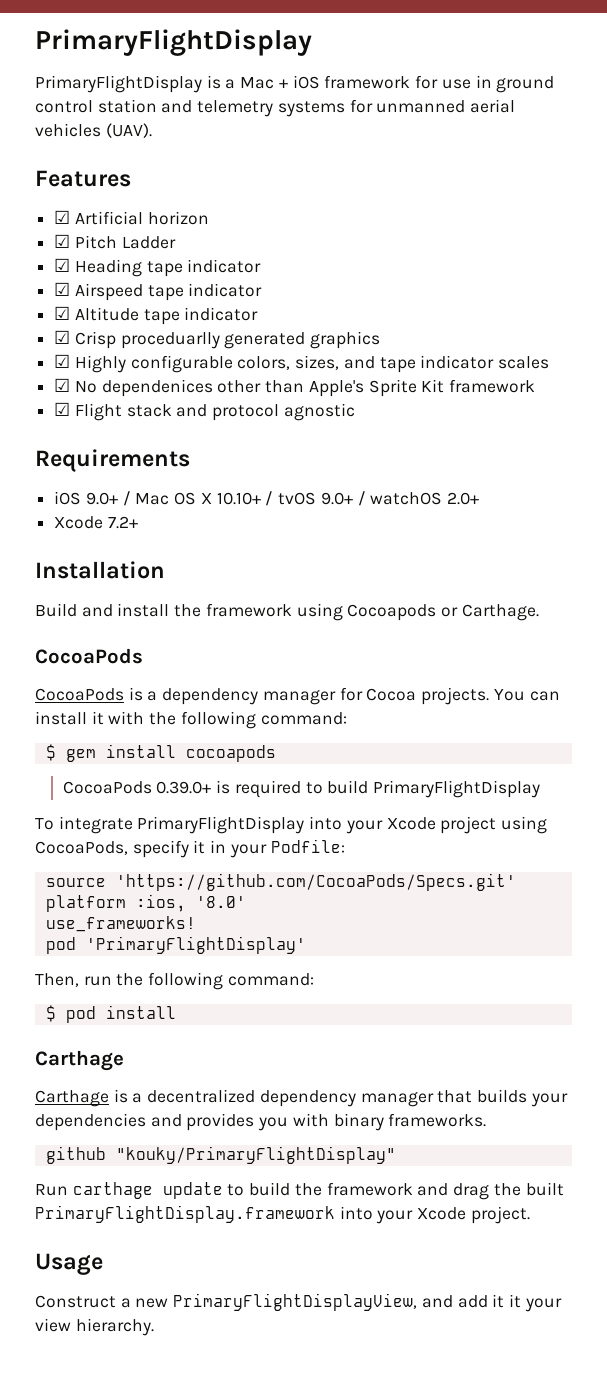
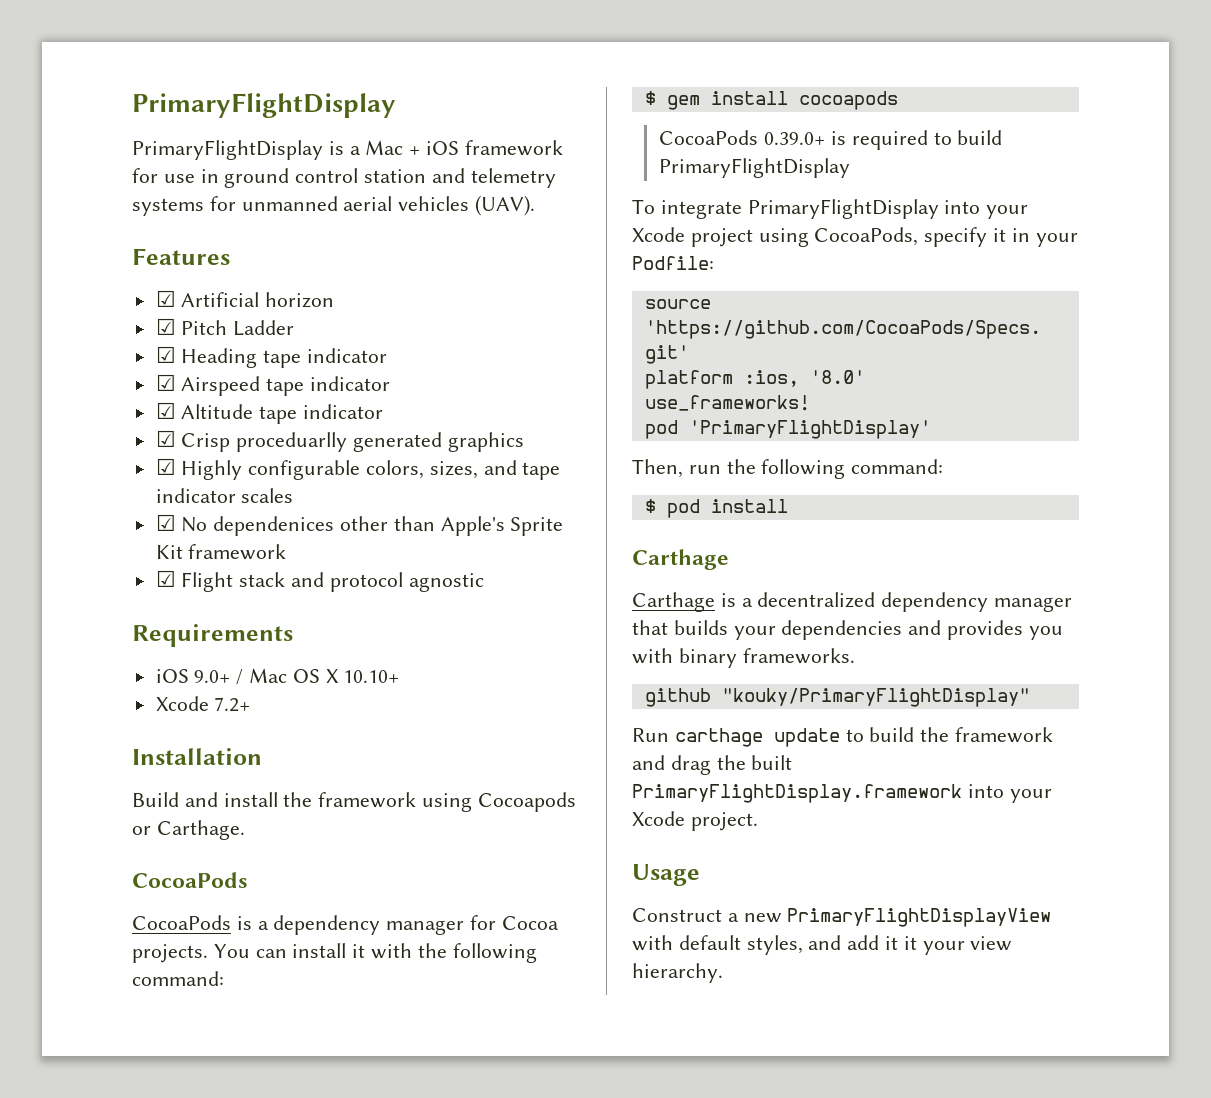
[265,491,479,506] / tvOS 9.0+ / watchOS 2.0+ -> (400, 676) none
[173,1293,418,1311] PrimaryFlightDisplayView, -> [787,908,1052,927] [632,935,803,955] PrimaryFlightDisplayView with default styles,

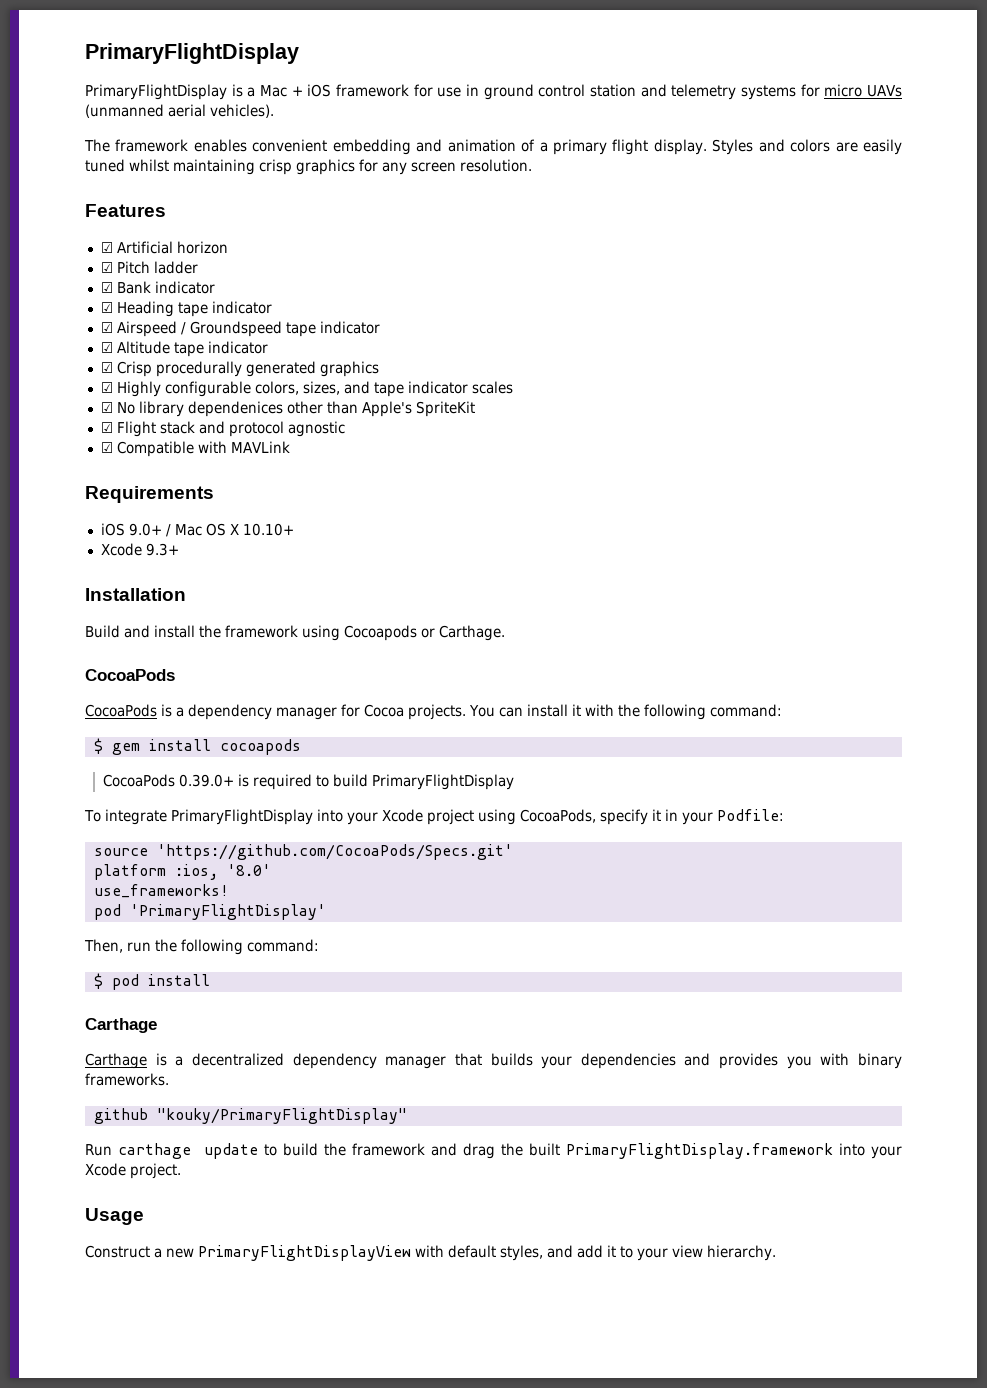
[241,195,536,216] unmanned aerial vehicles (UAV). -> [824,84,903,97] [85,104,274,118] [84,139,902,155] [85,159,532,175] micro UAVs (unmanned aerial vehicles). // The framework enables convenient embedding and animation of a primary flight display. Styles and colors are easily tuned whilst maintaining crisp graphics for any screen resolution.
[233,320,295,336] Ladder -> [153,261,198,274] [100,281,215,294] ladder // ☑ Bank indicator
(261, 386) none -> [180,321,282,337] / Groundspeed
[236,432,348,452] proceduarlly -> [155,361,242,377] procedurally
(208, 524) none -> [138,401,184,417] library
[510,517,564,536] [155,544,287,560] Sprite Kit framework -> [415,401,475,417] SpriteKit
(484, 582) none -> [100,441,290,457] // ☑ Compatible with MAVLink
[214,697,251,712] 7.2+ -> [145,543,179,556] 9.3+
[903,936,917,950] it -> [620,1246,633,1258] to

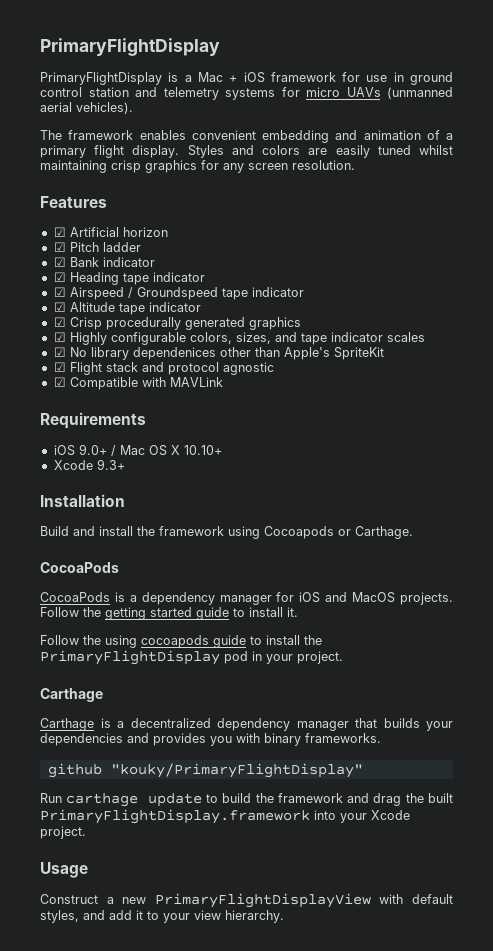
[364,704,782,720] [93,738,301,755] [103,774,515,790] [84,809,784,825] [93,844,513,860] [93,864,271,880] [93,884,229,898] [93,904,326,920] [84,939,319,955] [93,973,210,990] Cocoa projects. You can install it with the following command: // $ gem install cocoapods // CocoaPods 0.39.0+ is required to build PrimaryFlightDisplay // To integrate PrimaryFlightDisplay into your Xcode project using CocoaPods, specify it in your Podfile: // source 'https://github.com/CocoaPods/Specs.git' // platform :ios, '8.0' // use_frameworks! // pod 'PrimaryFlightDisplay' // Then, run the following command: // $ pod install -> [299,592,454,605] [40,607,298,620] [40,635,322,648] [40,650,343,665] iOS and MacOS projects. Follow the getting started guide to install it. // Follow the using cocoapods guide to install the PrimaryFlightDisplay pod in your project.

